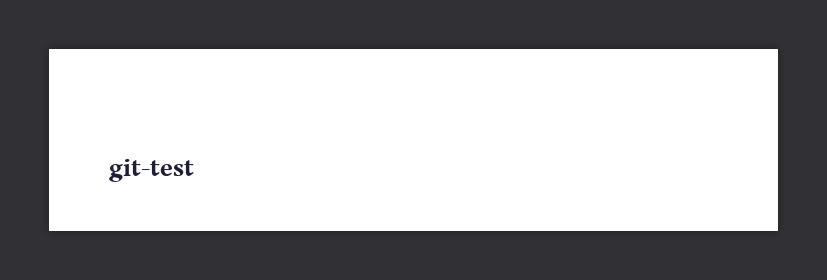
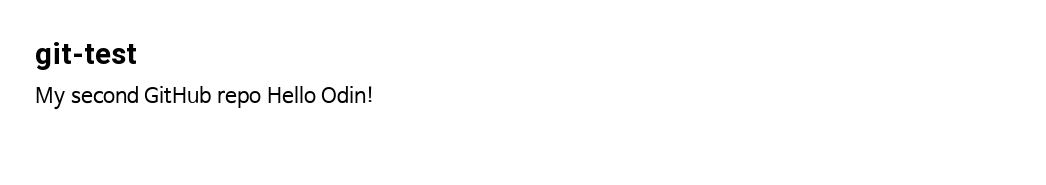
(194, 170) none -> [35,86,376,110] // My second GitHub repo Hello Odin!

